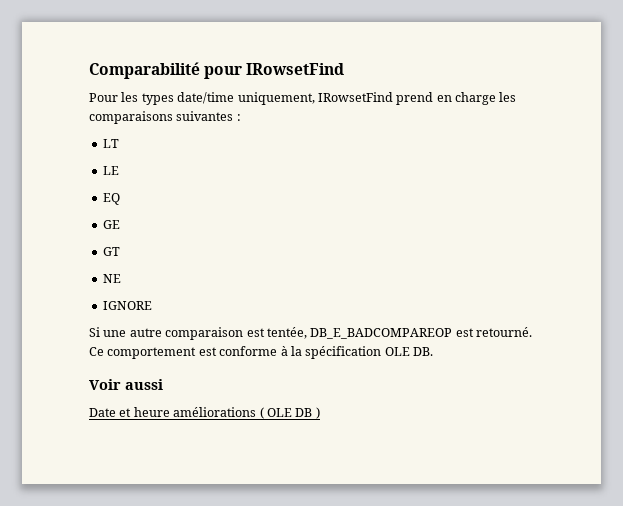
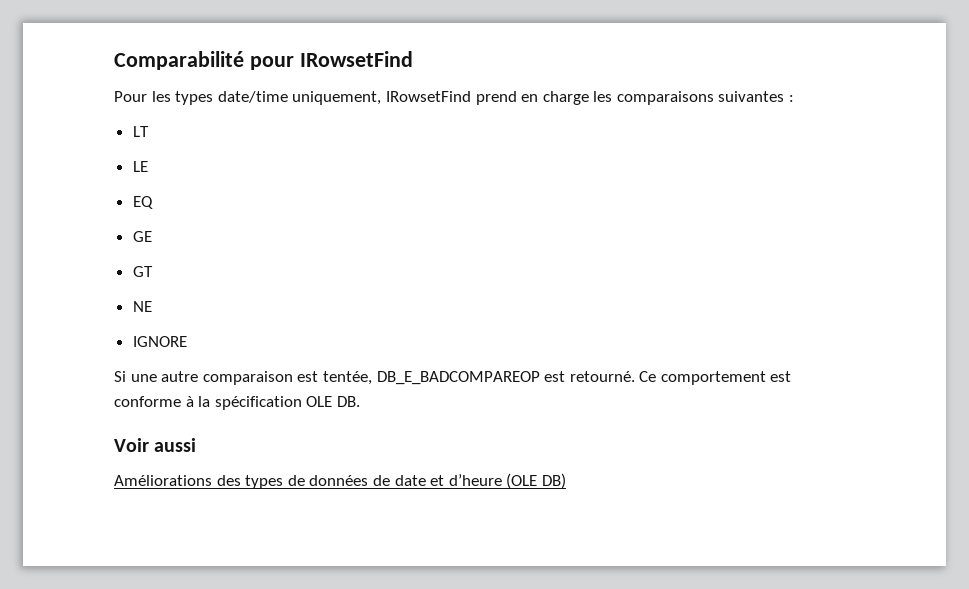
[89,407,320,419] Date et heure améliorations ( OLE DB ) -> [114,473,566,489] Améliorations des types de données de date et d’heure (OLE DB)

